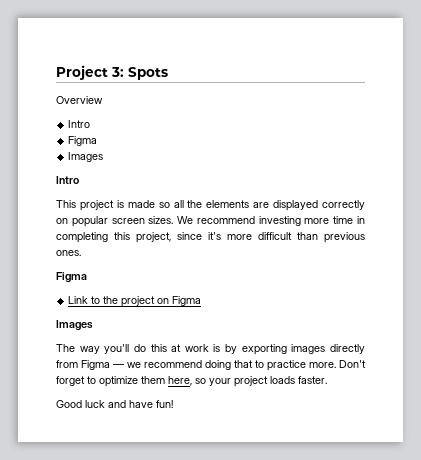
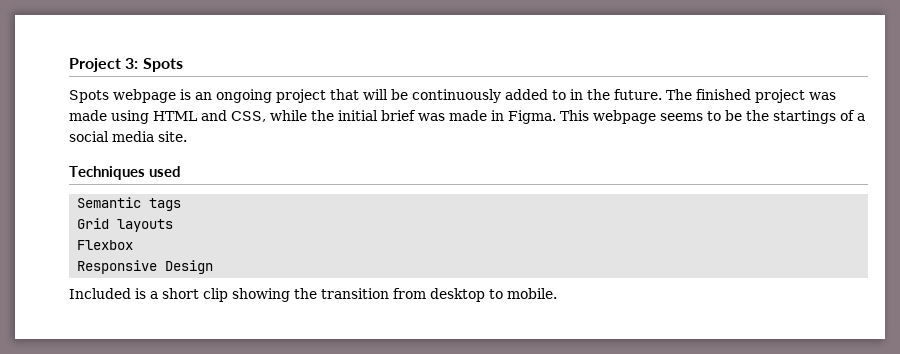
[56,96,103,104] [68,120,91,128] [68,136,98,146] [68,152,104,162] [56,176,79,184] [56,200,365,211] [56,216,365,227] [56,232,365,243] [56,250,81,256] [56,272,87,283] [68,296,202,307] [56,320,93,331] [56,344,365,355] [56,360,366,371] [56,376,327,387] [56,400,173,408] Overview // Intro // Figma // Images // Intro // This project is made so all the elements are displayed correctly on popular screen sizes. We recommend investing more time in completing this project, since it's more difficult than previous ones. // Figma // Link to the project on Figma // Images // The way you'll do this at work is by exporting images directly from Figma — we recommend doing that to practice more. Don't forget to optimize them here, so your project loads faster. // Good luck and have fun! -> [69,89,836,103] [69,110,865,124] [69,131,187,142] [69,166,182,180] [77,197,182,211] [77,218,174,232] [77,240,134,250] [77,260,214,274] [69,288,557,302] Spots webpage is an ongoing project that will be continuously added to in the future. The finished project was made using HTML and CSS, while the initial brief was made in Figma. This webpage seems to be the startings of a social media site. // Techniques used // Semantic tags // Grid layouts // Flexbox // Responsive Design // Included is a short clip showing the transition from desktop to mobile.

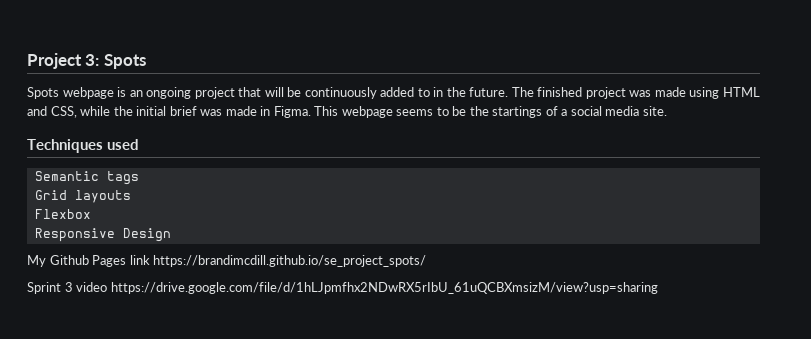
[69,288,557,302] Included is a short clip showing the transition from desktop to mobile. -> [27,255,427,267] [27,282,658,294] My Github Pages link https://brandimcdill.github.io/se_project_spots/ // Sprint 3 video https://drive.google.com/file/d/1hLJpmfhx2NDwRX5rIbU_61uQCBXmsizM/view?usp=sharing

